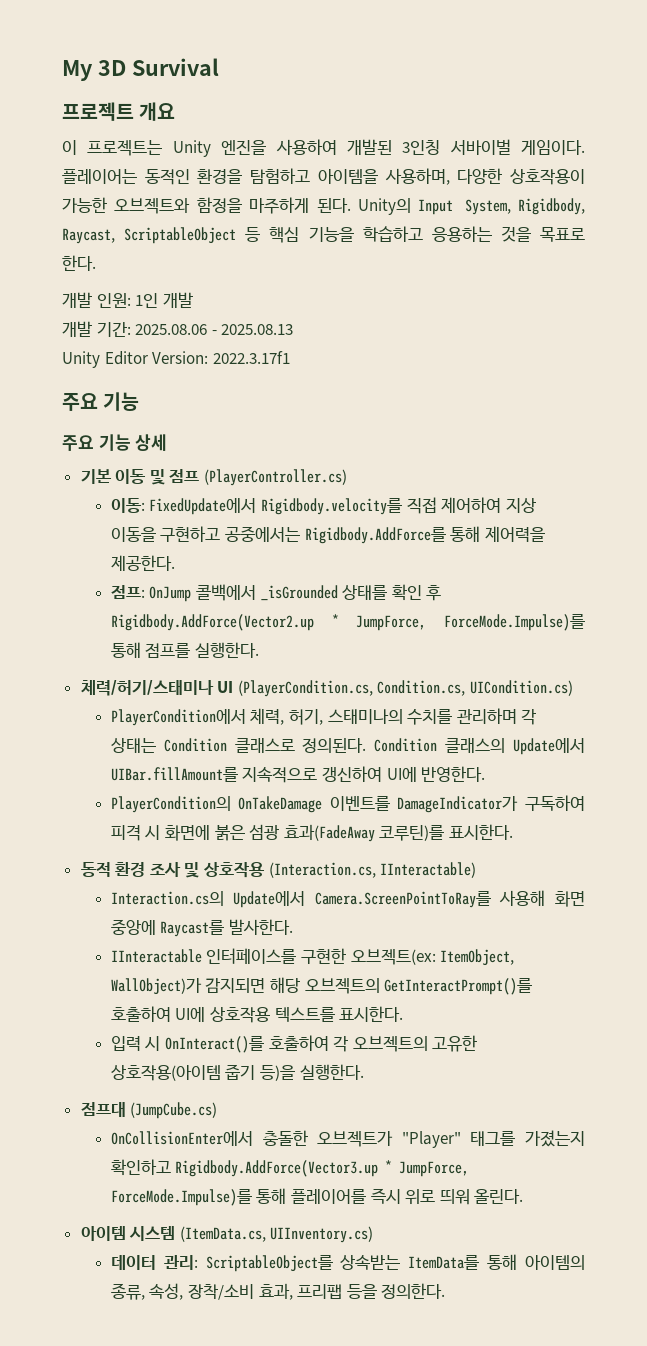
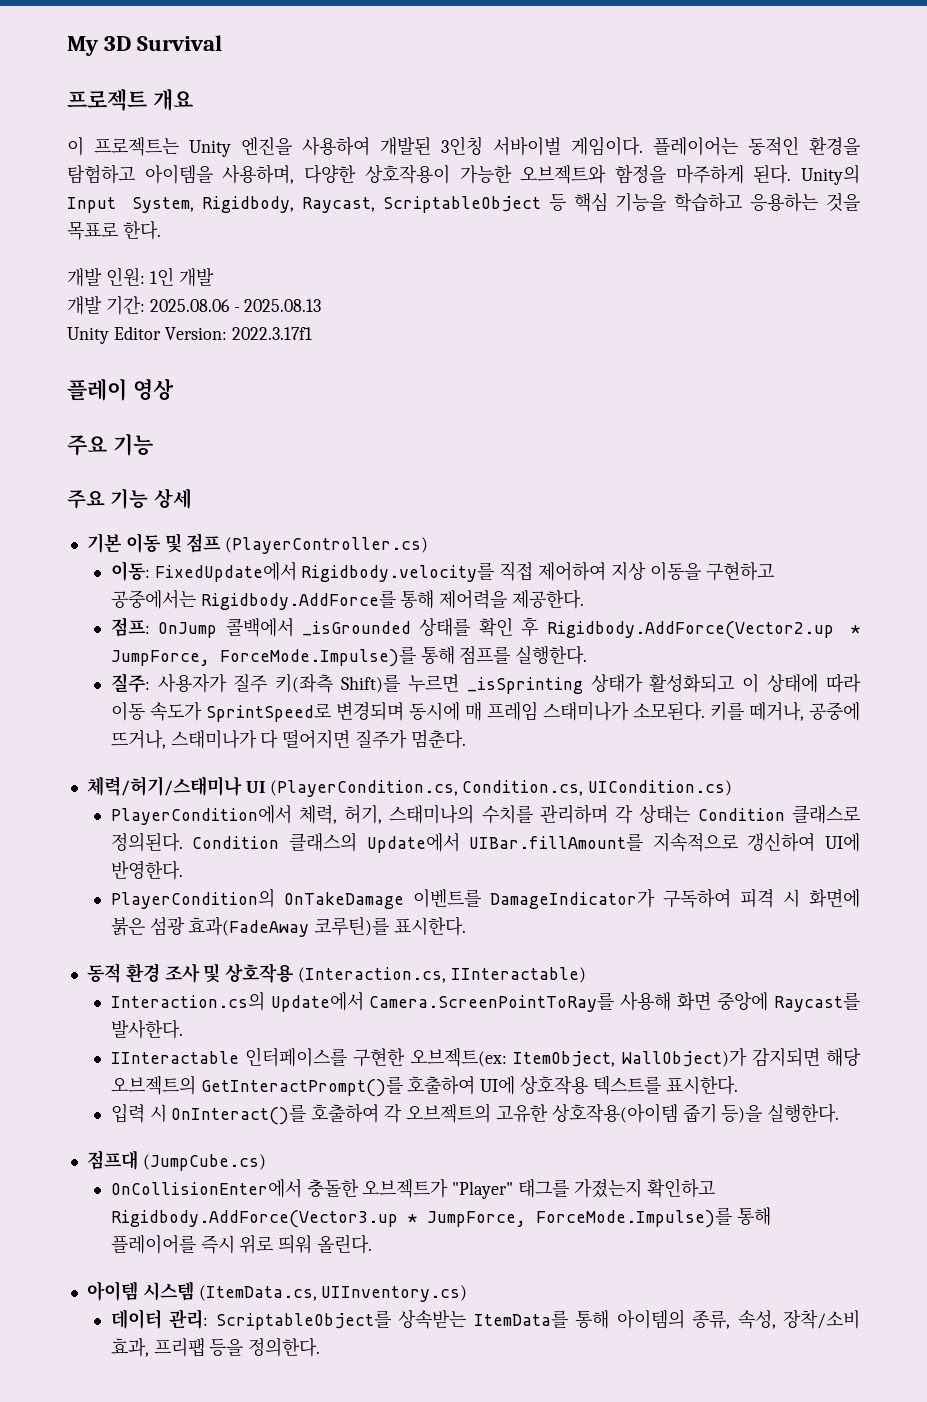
(290, 357) none -> [67,378,174,401] // 플레이 영상
(260, 650) none -> [110,673,862,694] [110,701,860,722] [110,729,466,749] // 질주: 사용자가 질주 키(좌측 Shift)를 누르면 _isSprinting 상태가 활성화되고 이 상태에 따라 이동 속도가 SprintSpeed로 변경되며 동시에 매 프레임 스태미나가 소모된다. 키를 떼거나, 공중에 뜨거나, 스태미나가 다 떨어지면 질주가 멈춘다.

